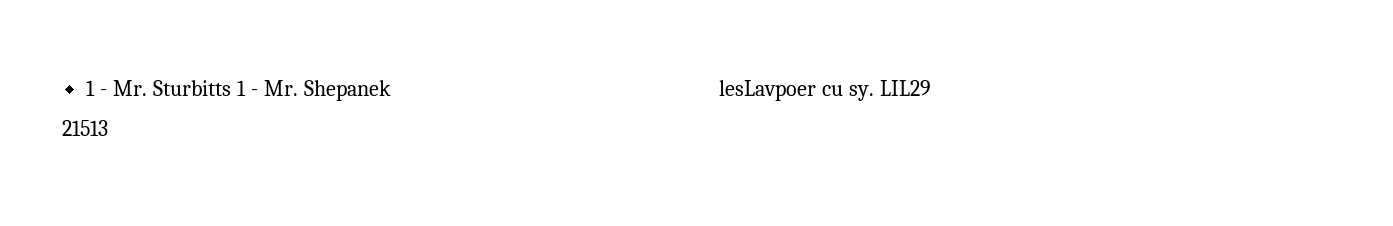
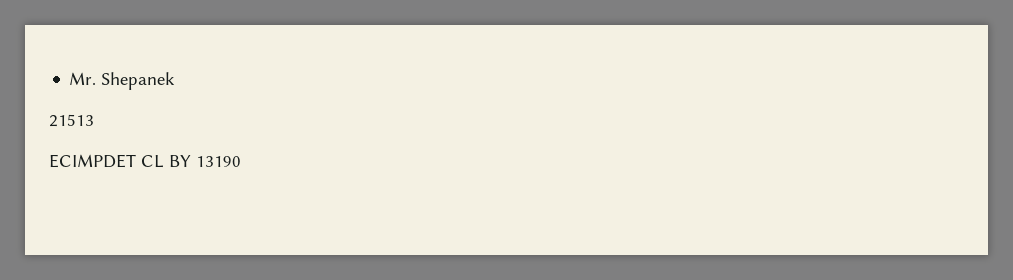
[86,80,258,96] 1 - Mr. Sturbitts 1 - -> (69, 78) none
[719,80,931,101] lesLavpoer cu sy. LIL29 -> [49,154,241,168] ECIMPDET CL BY 13190

